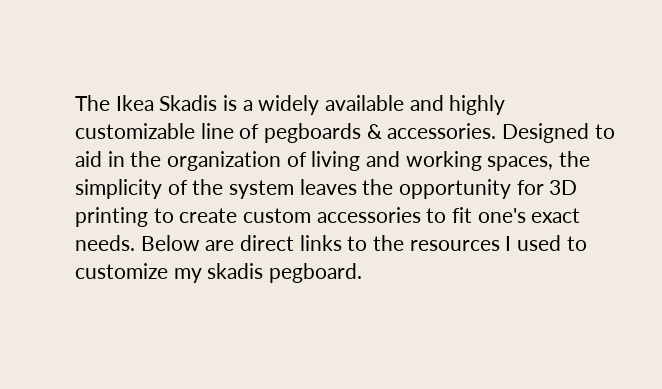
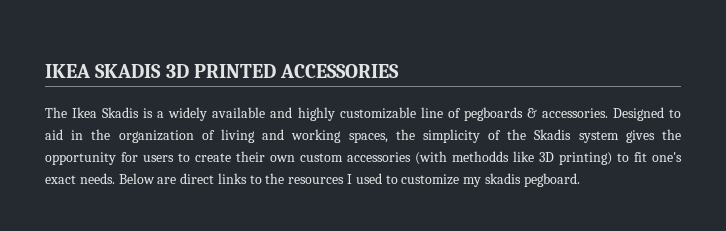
(75, 103) none -> [45,64,400,78] IKEA SKADIS 3D PRINTED ACCESSORIES //
[229,179,578,199] [75,207,421,227] system leaves the opportunity for 3D printing to create custom accessories -> [534,129,681,143] [45,151,612,165] Skadis system gives the opportunity for users to create their own custom accessories (with methodds like 3D printing)

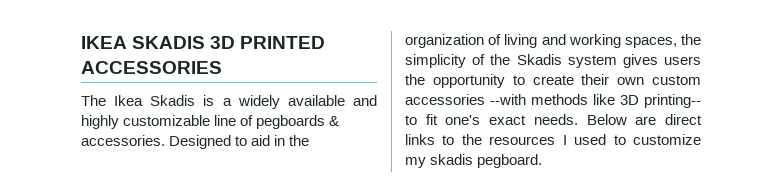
(655, 136) none -> [664,56,701,65] users
[121,152,174,162] for users -> (505, 81) none
[415,151,509,165] (with methodds -> [490,94,588,105] --with methods
[559,152,612,165] printing) -> [644,94,701,108] printing--

